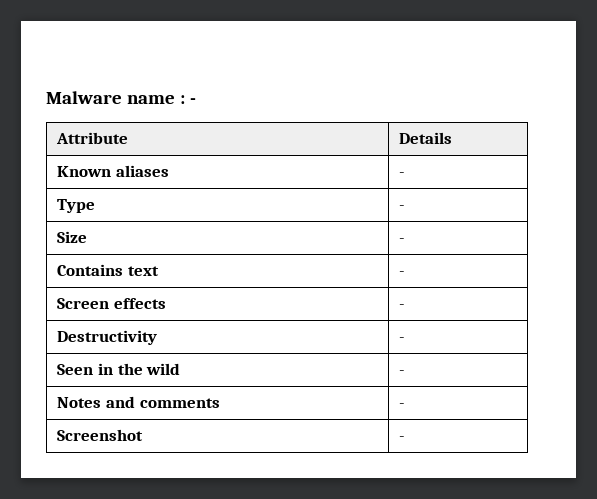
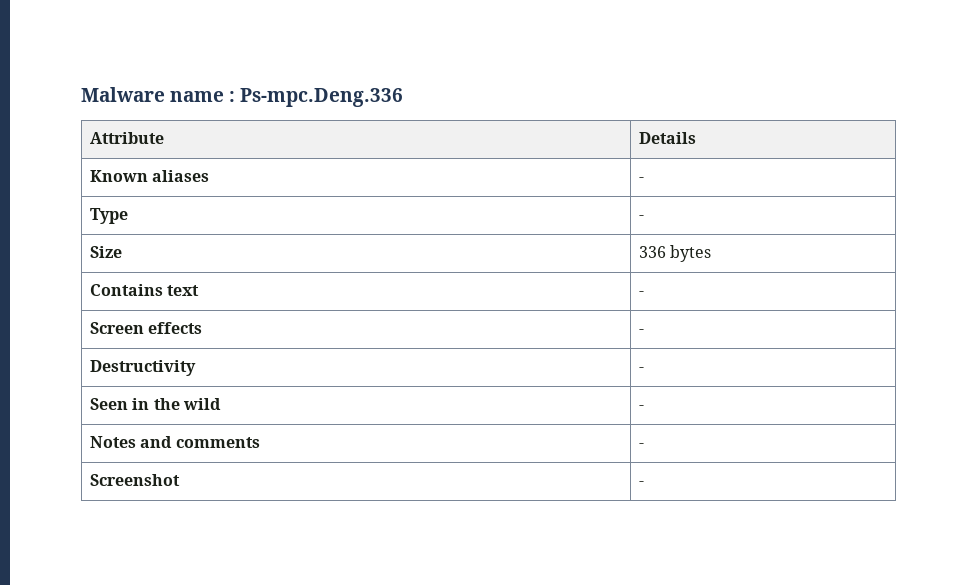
[190,98,197,104] - -> [240,88,404,107] Ps-mpc.Deng.336
[399,238,406,243] - -> [639,245,712,262] 336 bytes

